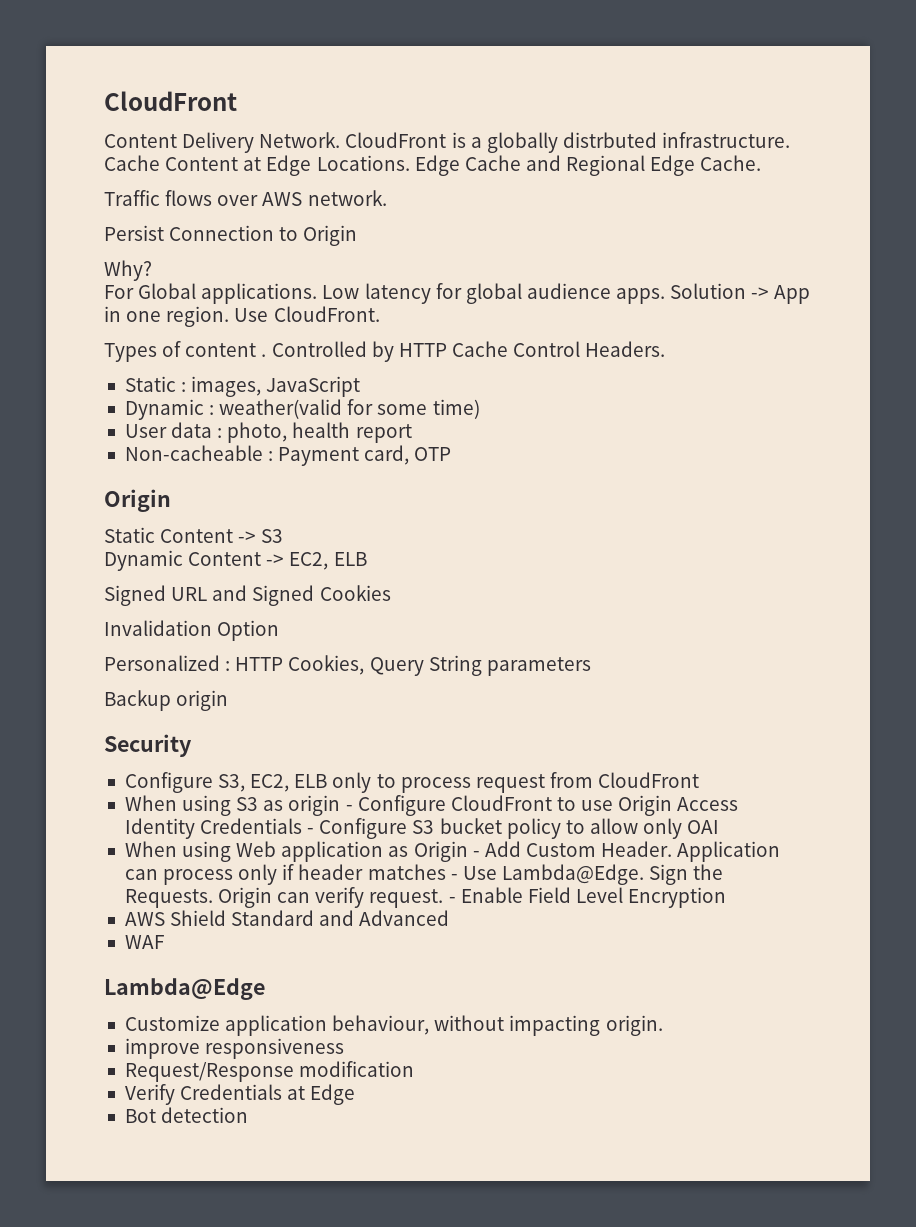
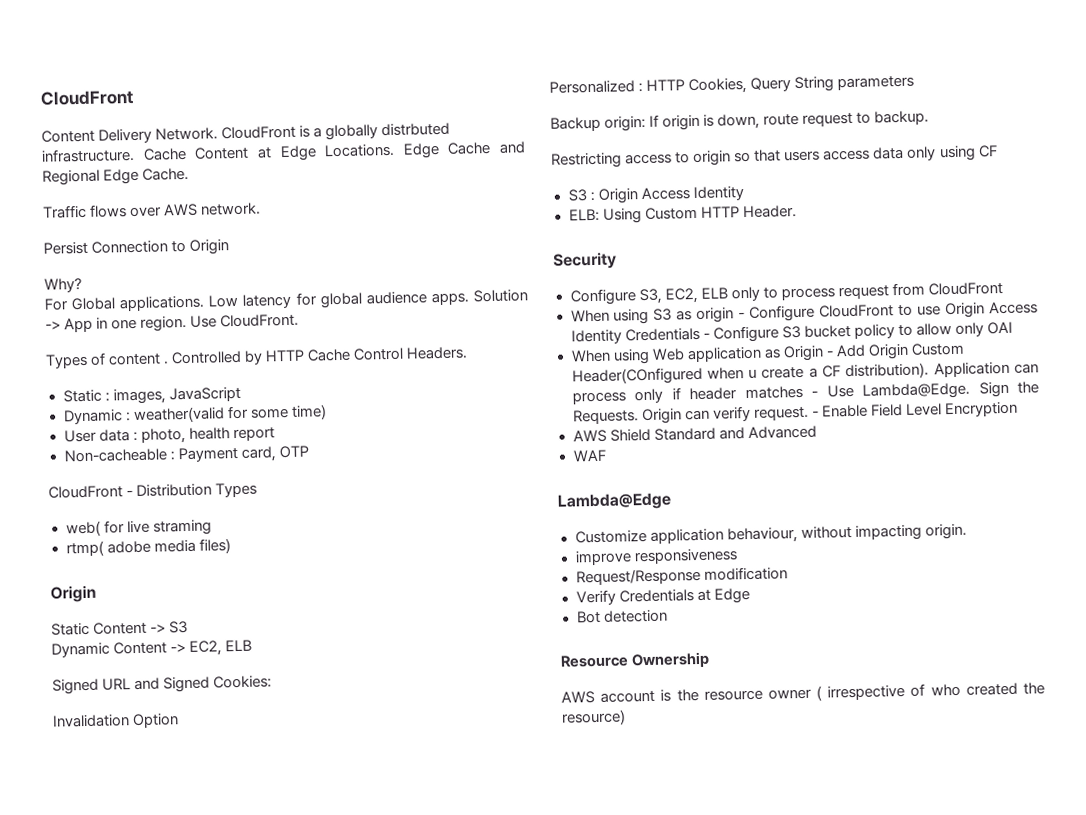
(452, 454) none -> [48,482,258,499] [65,519,212,537] [65,538,231,557] // CloudFront - Distribution Types // web( for live straming // rtmp( adobe media files)
[319,585,391,601] Cookies -> [213,675,273,689] Cookies:
[176,690,229,711] origin -> [604,110,930,132] [551,145,998,169] [567,186,744,204] [568,205,797,224] origin: If origin is down, route request to backup. // Restricting access to origin so that users access data only using CF // S3 : Origin Access Identity // ELB: Using Custom HTTP Header.
[525,841,673,857] Custom Header. -> [867,342,965,360] [571,362,930,386] Origin Custom Header(COnfigured when u create a CF distribution).
(249, 1115) none -> [560,651,711,669] [561,682,1045,704] [561,709,626,726] // Resource Ownership // AWS account is the resource owner ( irrespective of who created the resource)

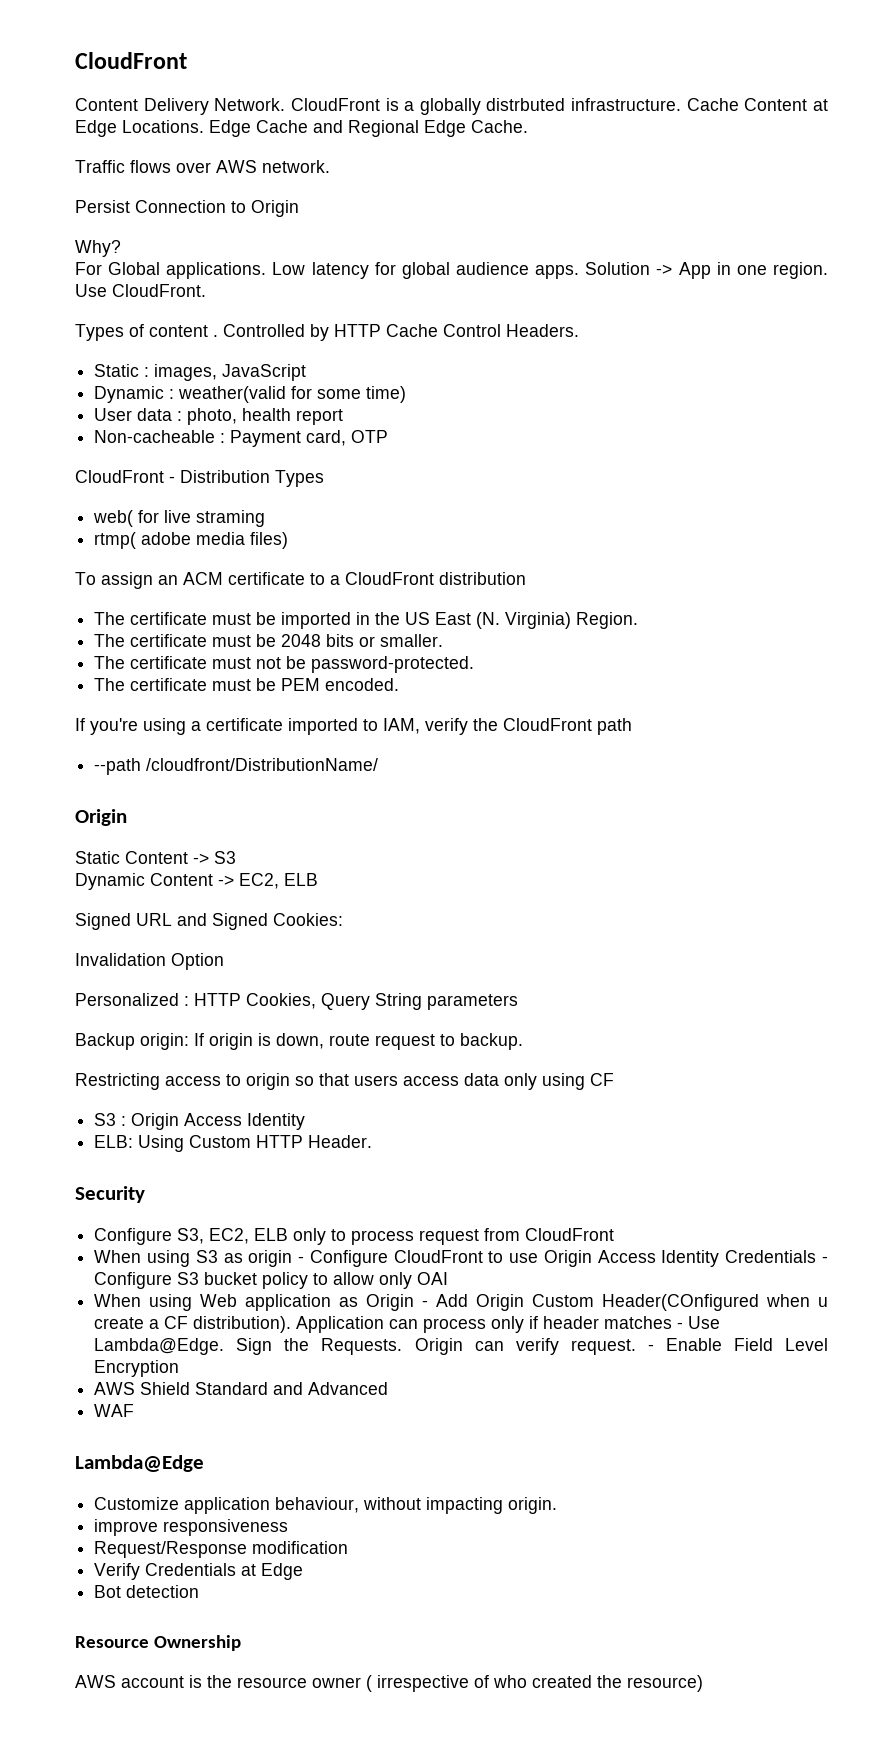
(231, 546) none -> [75,572,526,589] [94,612,639,629] [94,634,444,647] [94,656,475,673] [94,678,400,691] [75,718,632,735] [94,758,379,775] // To assign an ACM certificate to a CloudFront distribution // The certificate must be imported in the US East (N. Virginia) Region. // The certificate must be 2048 bits or smaller. // The certificate must not be password-protected. // The certificate must be PEM encoded. // If you're using a certificate imported to IAM, verify the CloudFront path // --path /cloudfront/DistributionName/

